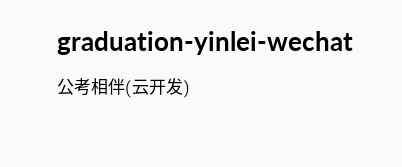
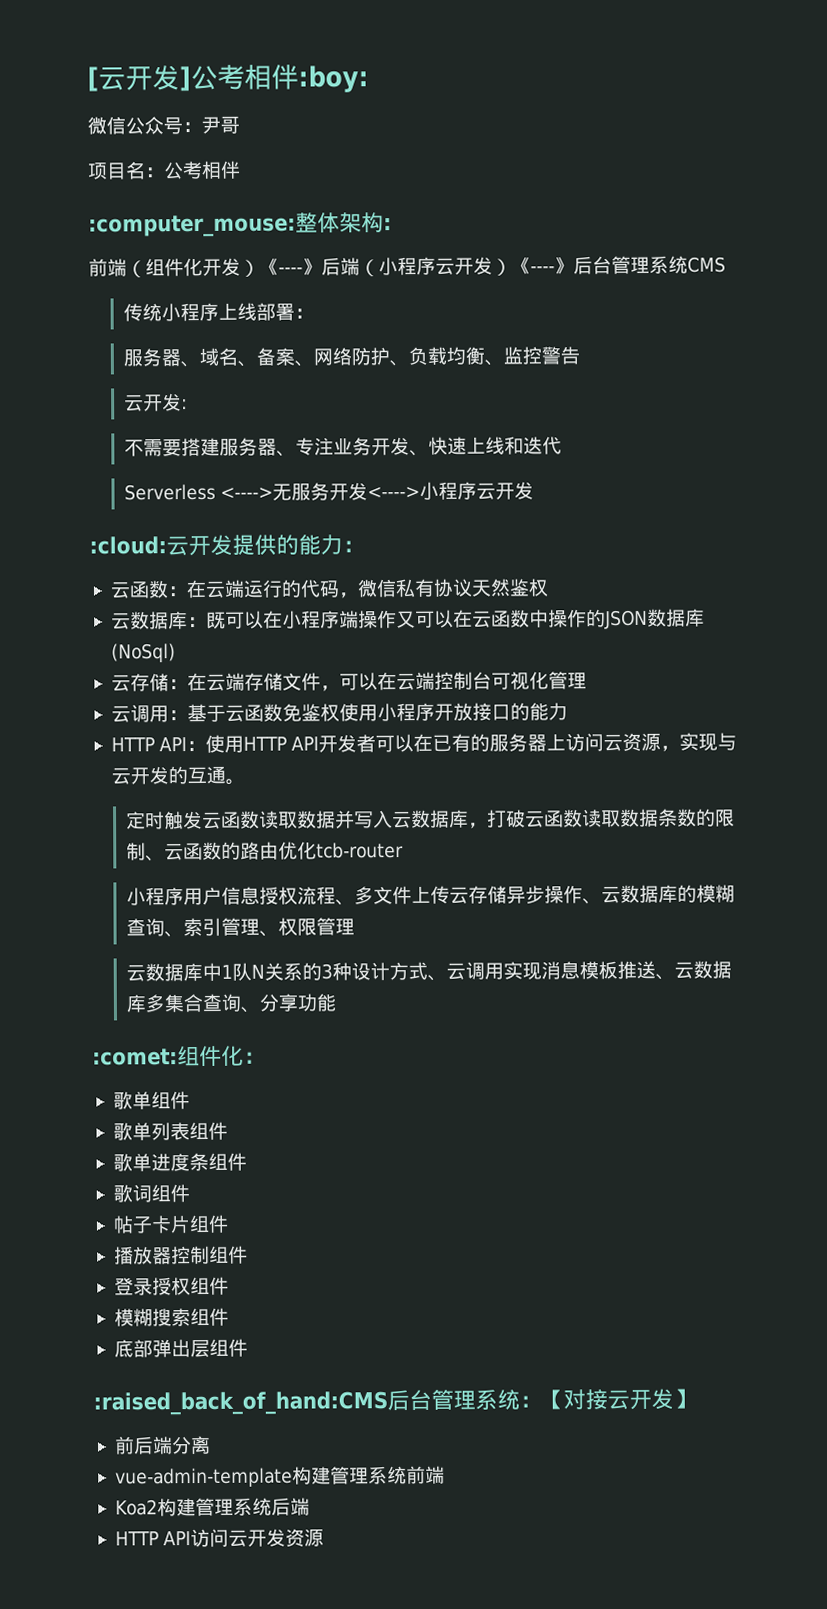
[57,31,353,55] [57,78,190,98] graduation-yinlei-wechat // 公考相伴(云开发) -> [87,64,369,93] [87,115,240,135] [87,160,241,180] [88,212,392,238] [88,255,726,278] [123,302,315,322] [123,346,581,368] [124,393,189,412] [124,436,563,457] [124,481,535,501] [89,534,365,557] [109,578,549,599] [110,608,705,630] [110,643,176,663] [110,671,587,692] [110,702,568,723] [110,732,738,753] [110,766,245,785] [126,808,736,830] [126,841,405,862] [126,884,736,906] [126,917,356,938] [126,960,733,982] [126,993,337,1013] [92,1045,266,1067] [112,1091,190,1110] [112,1121,228,1141] [112,1152,247,1172] [112,1184,190,1203] [112,1214,229,1234] [113,1245,248,1265] [113,1276,229,1296] [113,1307,229,1327] [113,1338,248,1358] [93,1388,696,1416] [113,1435,211,1455] [114,1465,445,1488] [114,1497,310,1517] [114,1528,325,1548] [云开发]公考相伴:boy: // 微信公众号：尹哥 // 项目名：公考相伴 // :computer_mouse:整体架构: // 前端（组件化开发）《----》后端（小程序云开发）《----》后台管理系统CMS // 传统小程序上线部署： // 服务器、域名、备案、网络防护、负载均衡、监控警告 // 云开发: // 不需要搭建服务器、专注业务开发、快速上线和迭代 // Serverless <---->无服务开发<---->小程序云开发 // :cloud:云开发提供的能力： // 云函数：在云端运行的代码，微信私有协议天然鉴权 // 云数据库：既可以在小程序端操作又可以在云函数中操作的JSON数据库(NoSql) // 云存储：在云端存储文件，可以在云端控制台可视化管理 // 云调用：基于云函数免鉴权使用小程序开放接口的能力 // HTTP API：使用HTTP API开发者可以在已有的服务器上访问云资源，实现与云开发的互通。 // 定时触发云函数读取数据并写入云数据库，打破云函数读取数据条数的限制、云函数的路由优化tcb-router // 小程序用户信息授权流程、多文件上传云存储异步操作、云数据库的模糊查询、索引管理、权限管理 // 云数据库中1队N关系的3种设计方式、云调用实现消息模板推送、云数据库多集合查询、分享功能 // :comet:组件化： // 歌单组件 // 歌单列表组件 // 歌单进度条组件 // 歌词组件 // 帖子卡片组件 // 播放器控制组件 // 登录授权组件 // 模糊搜索组件 // 底部弹出层组件 // :raised_back_of_hand:CMS后台管理系统：【对接云开发】 // 前后端分离 // vue-admin-template构建管理系统前端 // Koa2构建管理系统后端 // HTTP API访问云开发资源

